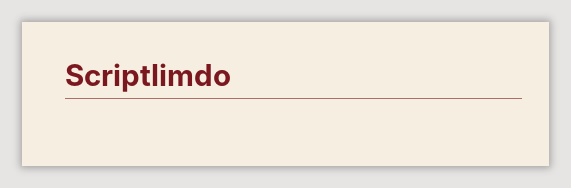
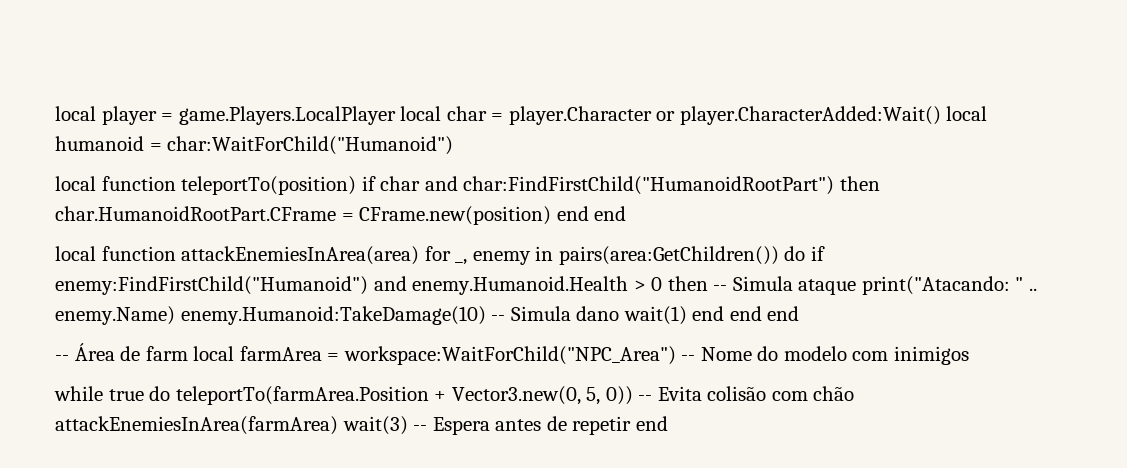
[65,63,231,92] Scriptlimdo -> [55,106,988,125] [55,136,454,155] [55,176,880,195] [55,206,627,225] [55,246,825,265] [55,276,1037,295] [55,306,800,325] [55,343,969,365] [54,386,855,405] [55,416,668,435] local player = game.Players.LocalPlayer local char = player.Character or player.CharacterAdded:Wait() local humanoid = char:WaitForChild("Humanoid") // local function teleportTo(position) if char and char:FindFirstChild("HumanoidRootPart") then char.HumanoidRootPart.CFrame = CFrame.new(position) end end // local function attackEnemiesInArea(area) for _, enemy in pairs(area:GetChildren()) do if enemy:FindFirstChild("Humanoid") and enemy.Humanoid.Health > 0 then -- Simula ataque print("Atacando: " .. enemy.Name) enemy.Humanoid:TakeDamage(10) -- Simula dano wait(1) end end end // -- Área de farm local farmArea = workspace:WaitForChild("NPC_Area") -- Nome do modelo com inimigos // while true do teleportTo(farmArea.Position + Vector3.new(0, 5, 0)) -- Evita colisão com chão attackEnemiesInArea(farmArea) wait(3) -- Espera antes de repetir end

